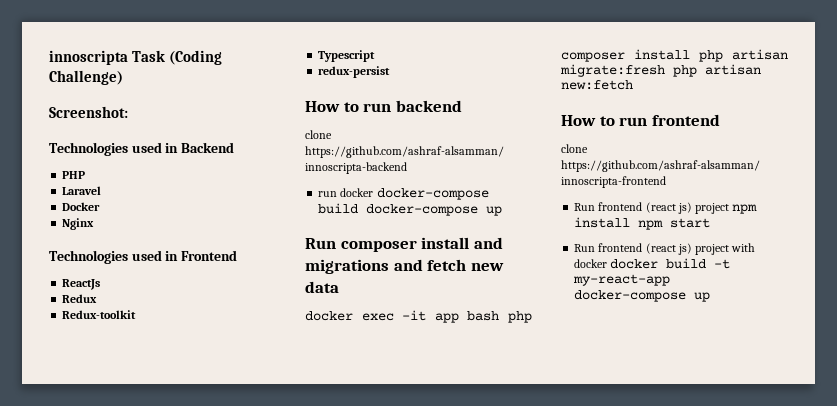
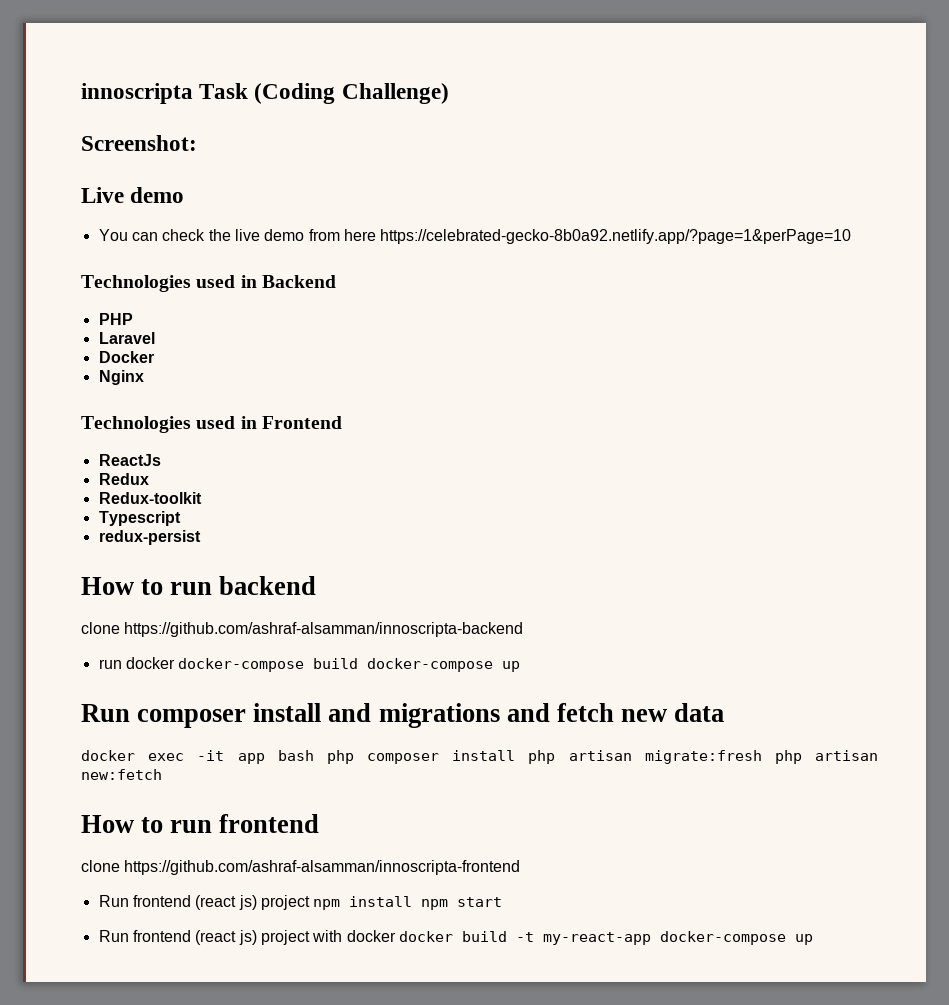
(128, 112) none -> [81,187,185,203] [98,229,852,244] // Live demo // You can check the live demo from here https://celebrated-gecko-8b0a92.netlify.app/?page=1&perPage=10

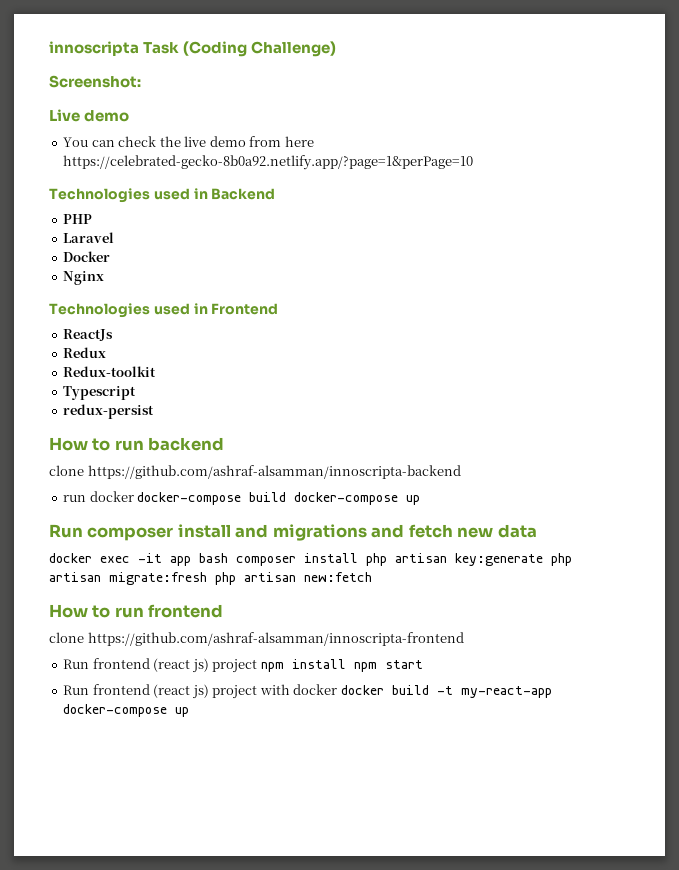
[326,750,354,764] php -> (228, 558) none
(632, 755) none -> [455,553,572,566] [49,572,101,582] key:generate php artisan

